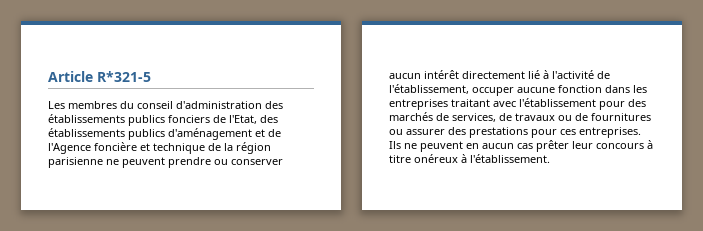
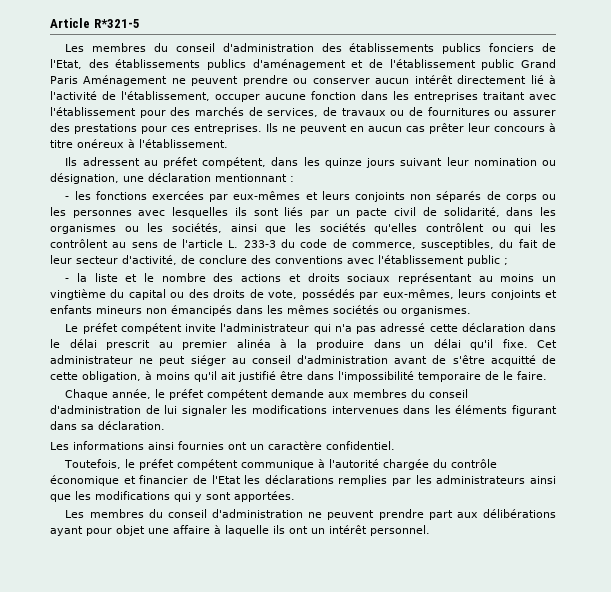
[48,142,271,154] [48,157,103,168] l'Agence foncière et technique de la région parisienne -> [389,59,556,70] [50,75,168,86] l'établissement public Grand Paris Aménagement
(550, 158) none -> [65,157,556,168] [50,173,294,184] [65,191,557,202] [50,207,556,218] [50,223,557,234] [50,239,556,250] [50,255,508,266] [65,273,556,284] [50,289,557,300] [50,305,471,316] [65,323,556,334] [50,339,557,350] [50,355,556,366] [50,371,547,382] [65,389,469,400] [50,405,558,416] [50,421,165,430] [50,441,395,450] [64,459,498,470] [50,475,556,486] [50,491,295,502] [65,509,556,520] [50,525,430,536] // Ils adressent au préfet compétent, dans les quinze jours suivant leur nomination ou désignation, une déclaration mentionnant : // - les fonctions exercées par eux-mêmes et leurs conjoints non séparés de corps ou les personnes avec lesquelles ils sont liés par un pacte civil de solidarité, dans les organismes ou les sociétés, ainsi que les sociétés qu'elles contrôlent ou qui les contrôlent au sens de l'article L. 233-3 du code de commerce, susceptibles, du fait de leur secteur d'activité, de conclure des conventions avec l'établissement public ; // - la liste et le nombre des actions et droits sociaux représentant au moins un vingtième du capital ou des droits de vote, possédés par eux-mêmes, leurs conjoints et enfants mineurs non émancipés dans les mêmes sociétés ou organismes. // Le préfet compétent invite l'administrateur qui n'a pas adressé cette déclaration dans le délai prescrit au premier alinéa à la produire dans un délai qu'il fixe. Cet administrateur ne peut siéger au conseil d'administration avant de s'être acquitté de cette obligation, à moins qu'il ait justifié être dans l'impossibilité temporaire de le faire. // Chaque année, le préfet compétent demande aux membres du conseil d'administration de lui signaler les modifications intervenues dans les éléments figurant dans sa déclaration. // Les informations ainsi fournies ont un caractère confidentiel. // Toutefois, le préfet compétent communique à l'autorité chargée du contrôle économique et financier de l'Etat les déclarations remplies par les administrateurs ainsi que les modifications qui y sont apportées. // Les membres du conseil d'administration ne peuvent prendre part aux délibérations ayant pour objet une affaire à laquelle ils ont un intérêt personnel.

